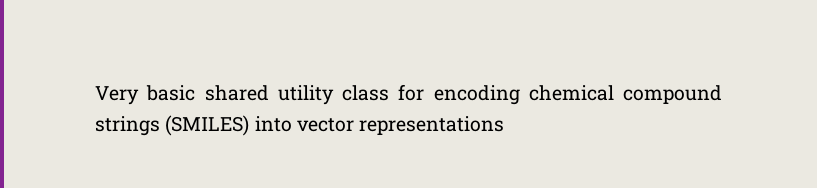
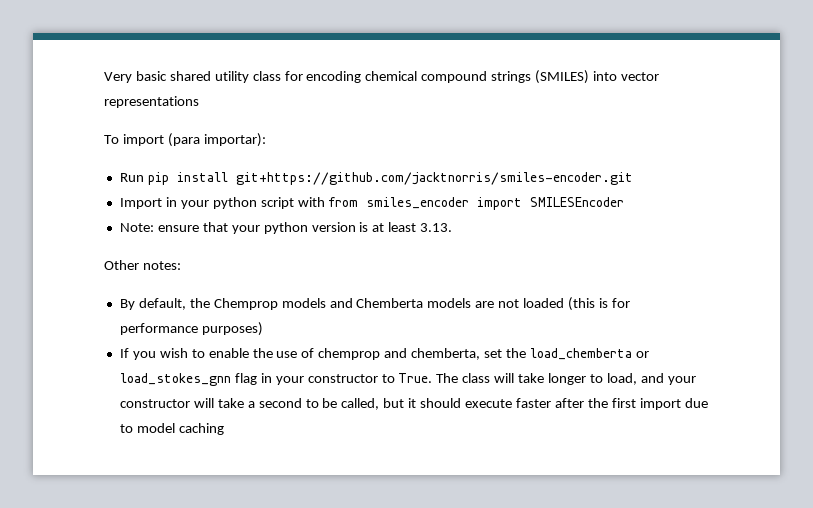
(505, 125) none -> [104,133,266,147] [119,172,633,185] [119,197,625,210] [119,222,453,234] [104,260,181,270] [119,297,630,311] [119,322,263,336] [119,348,649,360] [119,373,696,386] [119,398,708,410] [119,423,224,435] // To import (para importar): // Run pip install git+https://github.com/jacktnorris/smiles-encoder.git // Import in your python script with from smiles_encoder import SMILESEncoder // Note: ensure that your python version is at least 3.13. // Other notes: // By default, the Chemprop models and Chemberta models are not loaded (this is for performance purposes) // If you wish to enable the use of chemprop and chemberta, set the load_chemberta or load_stokes_gnn flag in your constructor to True. The class will take longer to load, and your constructor will take a second to be called, but it should execute faster after the first import due to model caching

